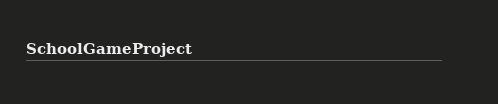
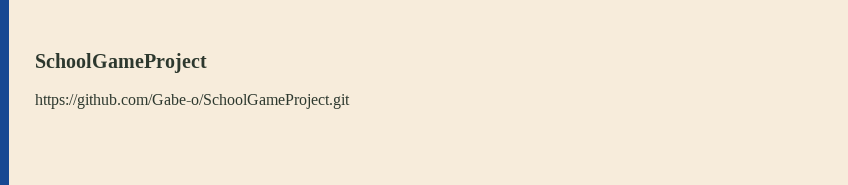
(192, 50) none -> [35,94,350,109] // https://github.com/Gabe-o/SchoolGameProject.git

